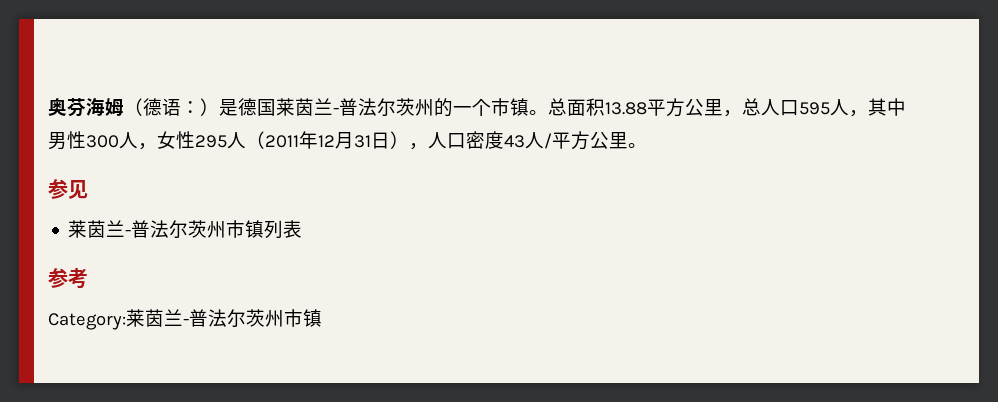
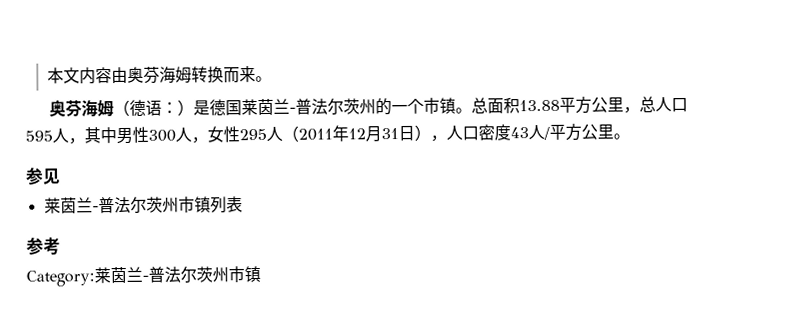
(48, 107) none -> [46,66,272,85] 本文内容由奥芬海姆转换而来。 //

